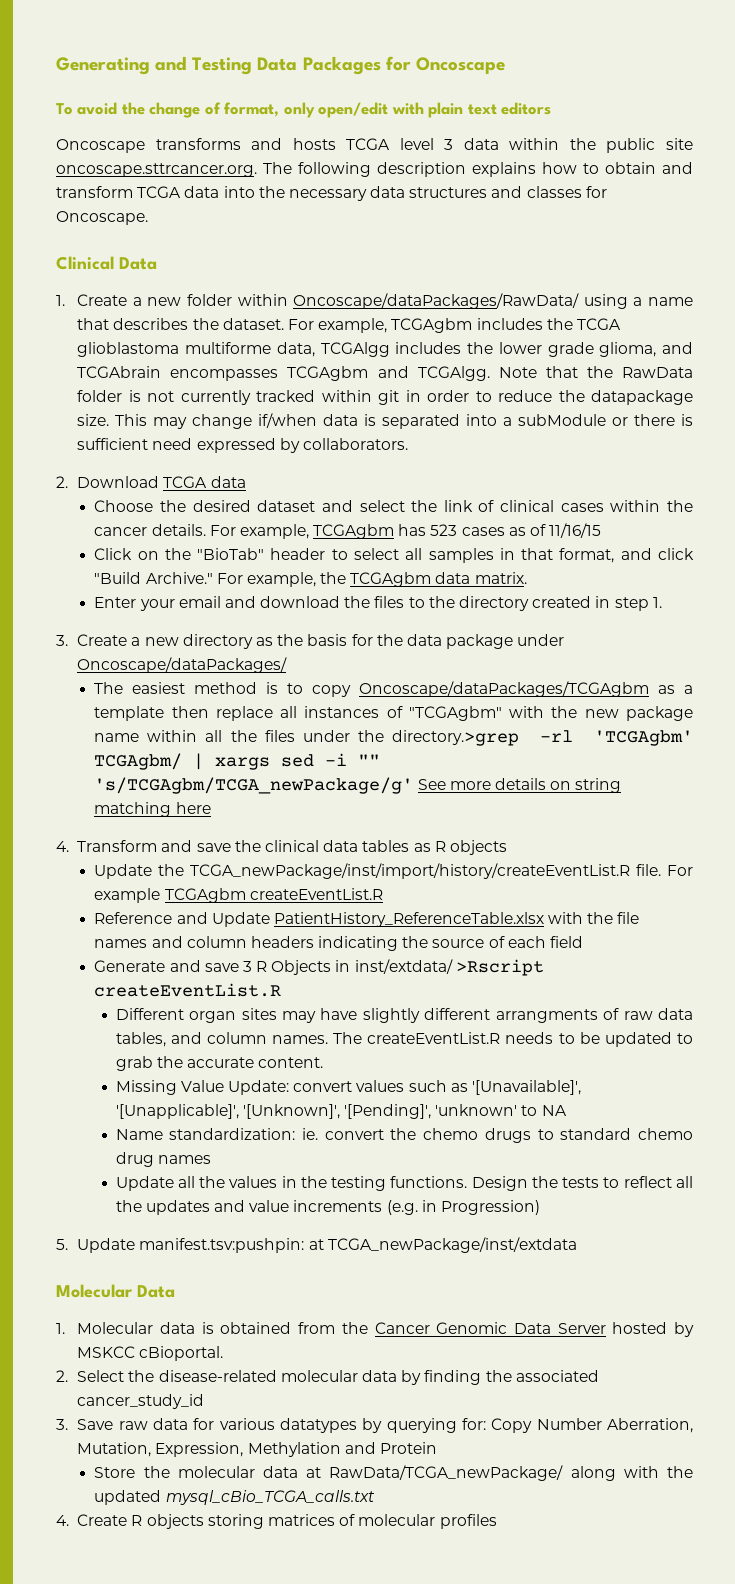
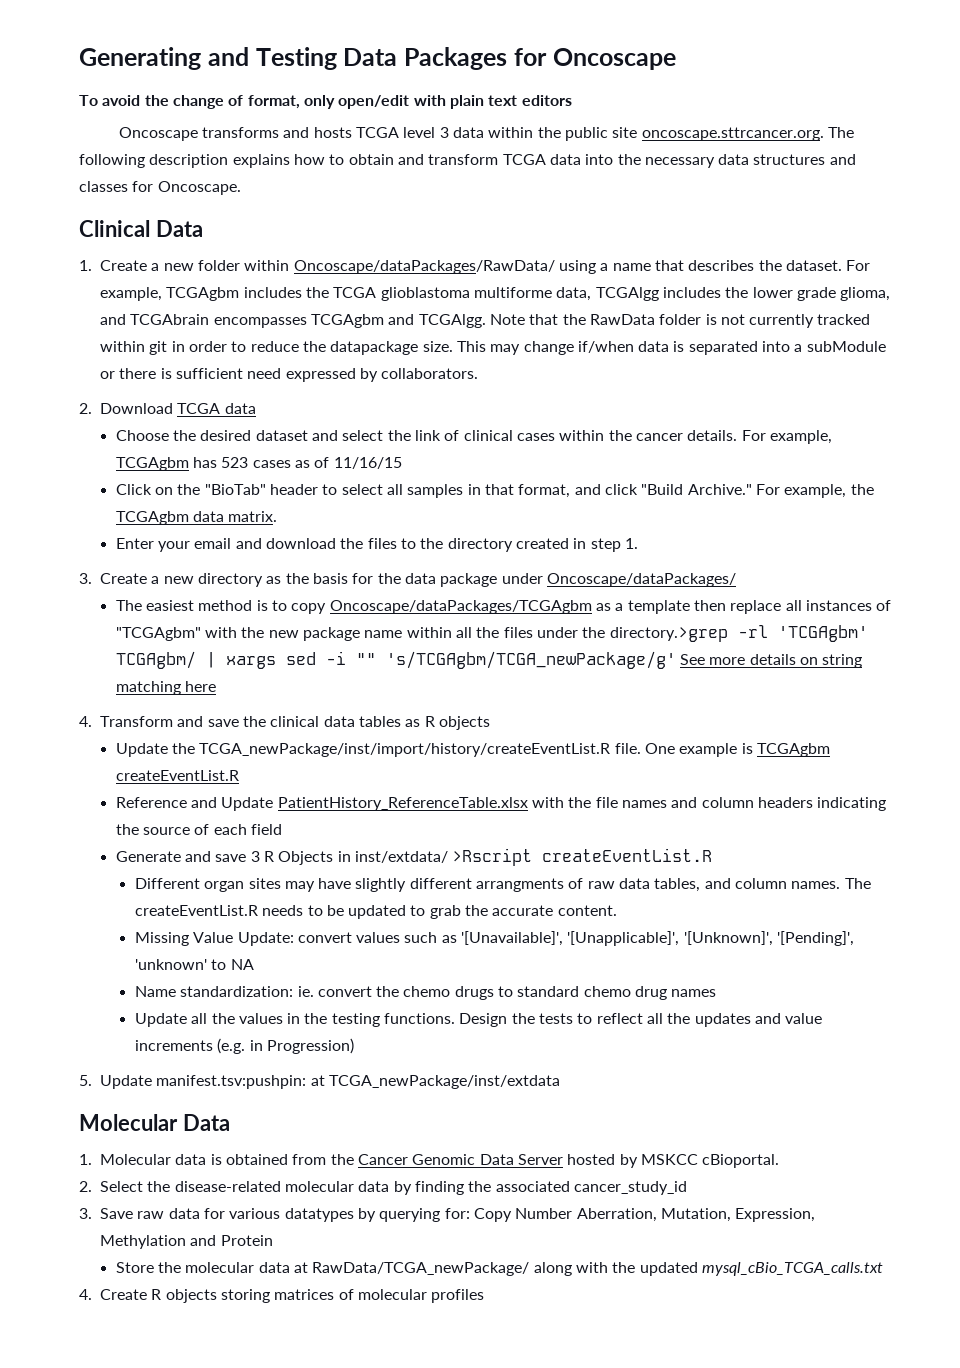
[667,865,693,876] [94,888,161,903] For example -> [645,743,753,757] One example is

